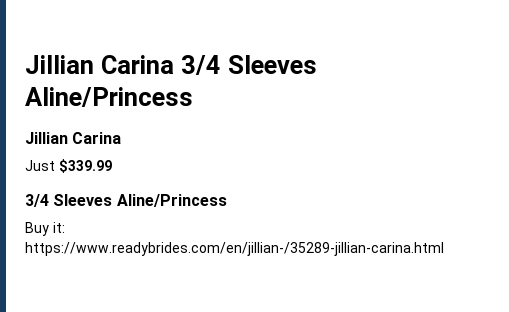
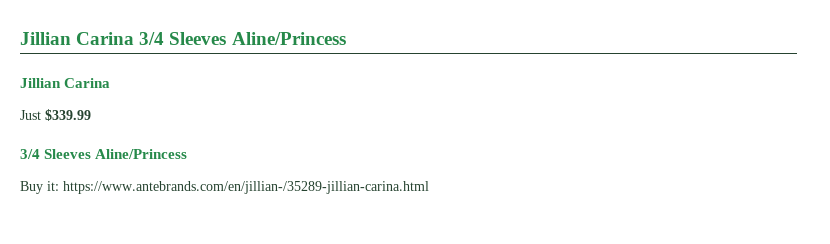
[25,242,444,256] https://www.readybrides.com/en/jillian-/35289-jillian-carina.html -> [63,181,429,194] https://www.antebrands.com/en/jillian-/35289-jillian-carina.html

